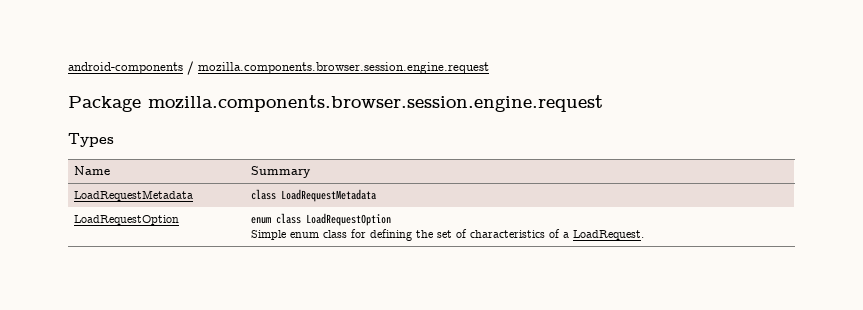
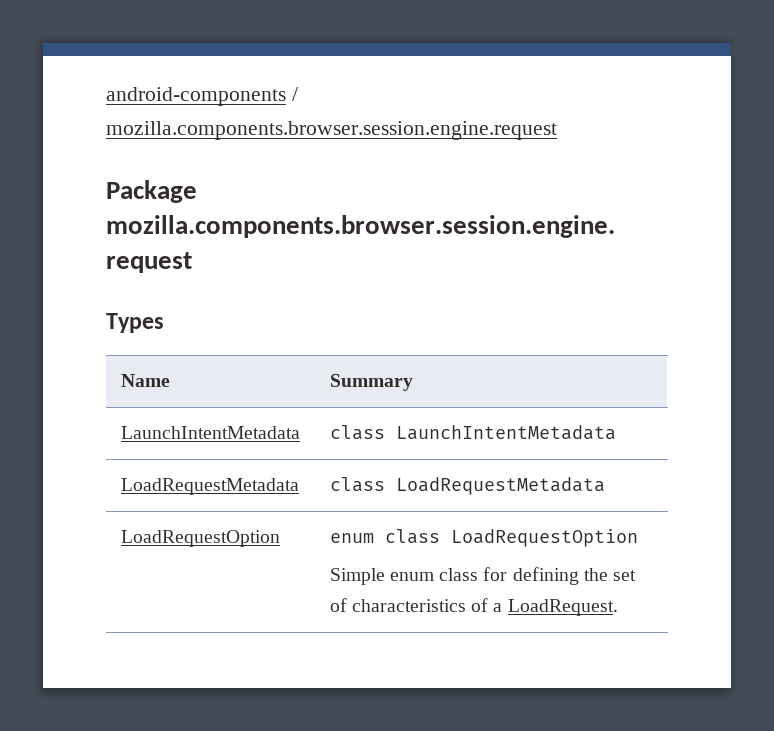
(311, 172) none -> [120,426,300,439] [329,425,616,440] // LaunchIntentMetadata | class LaunchIntentMetadata

